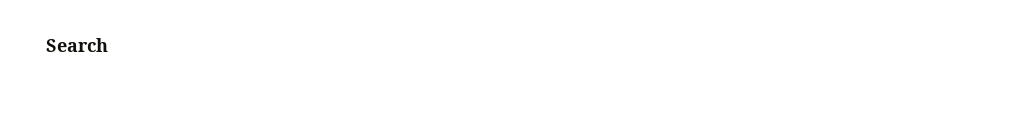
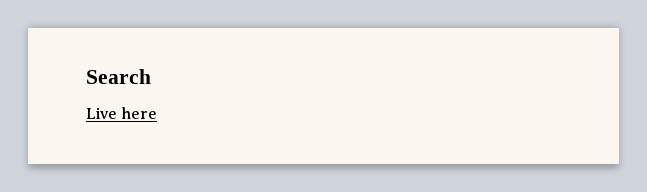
(108, 45) none -> [86,107,158,119] // Live here

